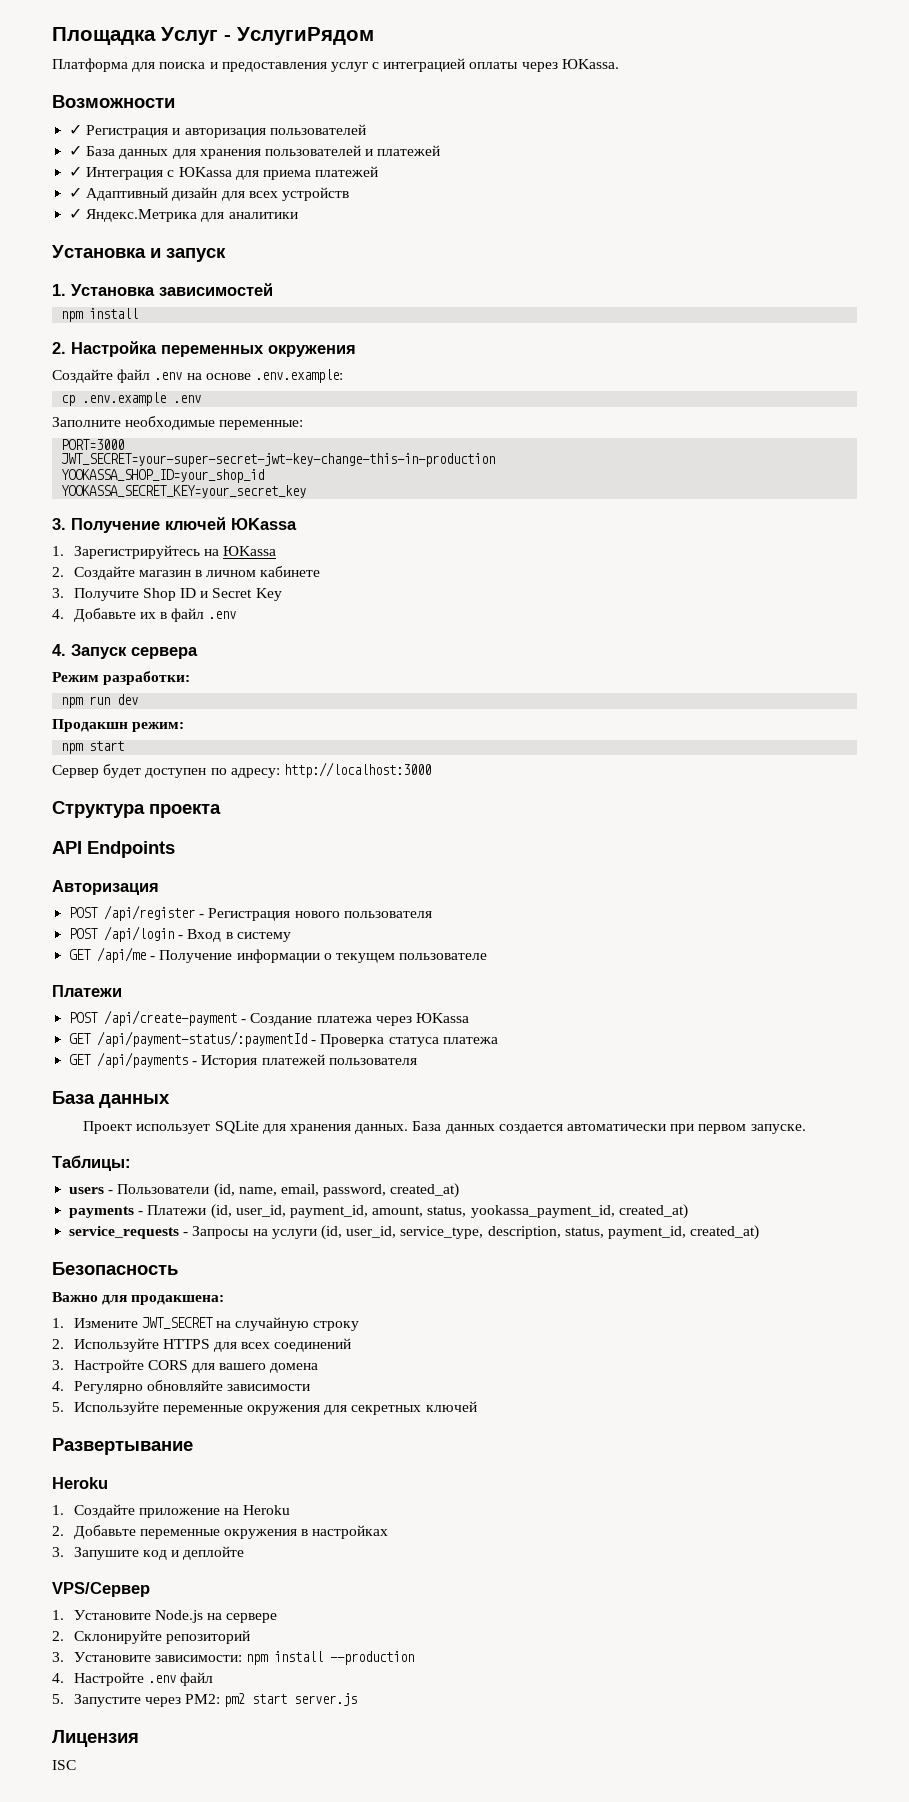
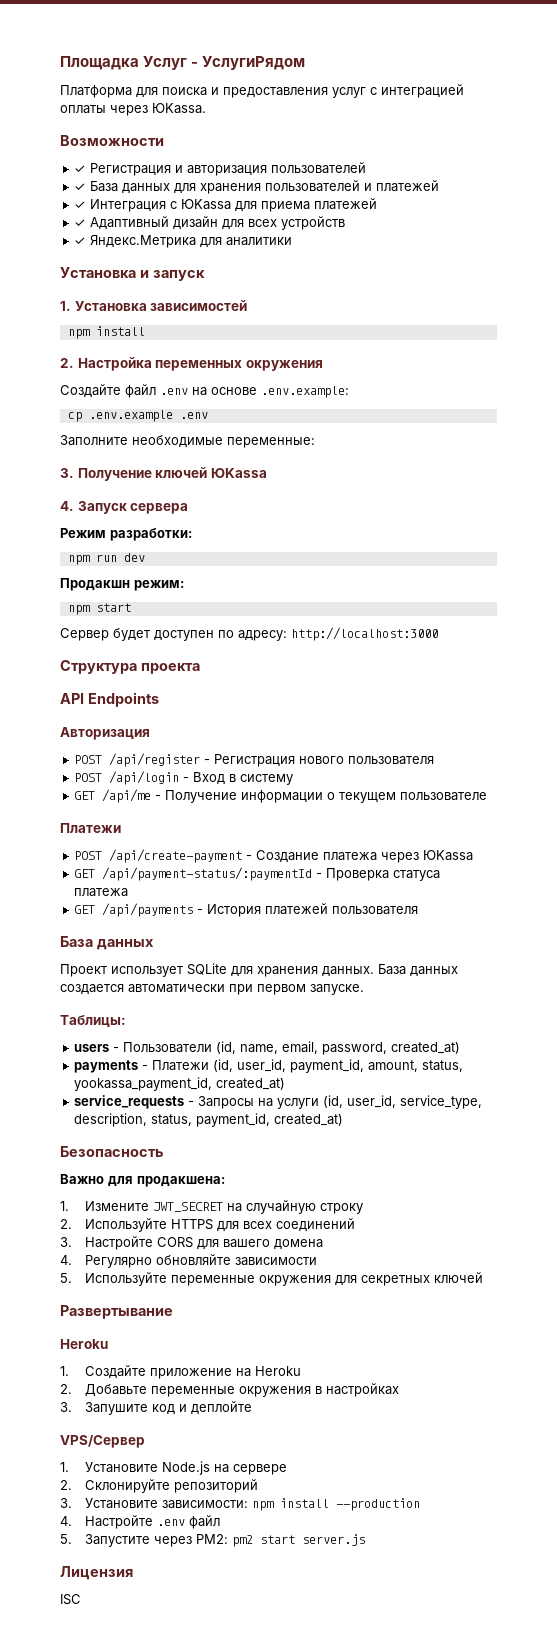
[61,439,125,450] [61,453,496,467] [61,469,265,483] [61,485,307,498] // PORT=3000 // JWT_SECRET=your-super-secret-jwt-key-change-this-in-production // YOOKASSA_SHOP_ID=your_shop_id // YOOKASSA_SECRET_KEY=your_secret_key -> (315, 442) none
[52,545,277,559] [52,566,321,580] [52,588,282,601] [52,608,237,622] // 1. Зарегистрируйтесь на ЮKassa // 2. Создайте магазин в личном кабинете // 3. Получите Shop ID и Secret Key // 4. Добавьте их в файл .env -> (267, 473) none

